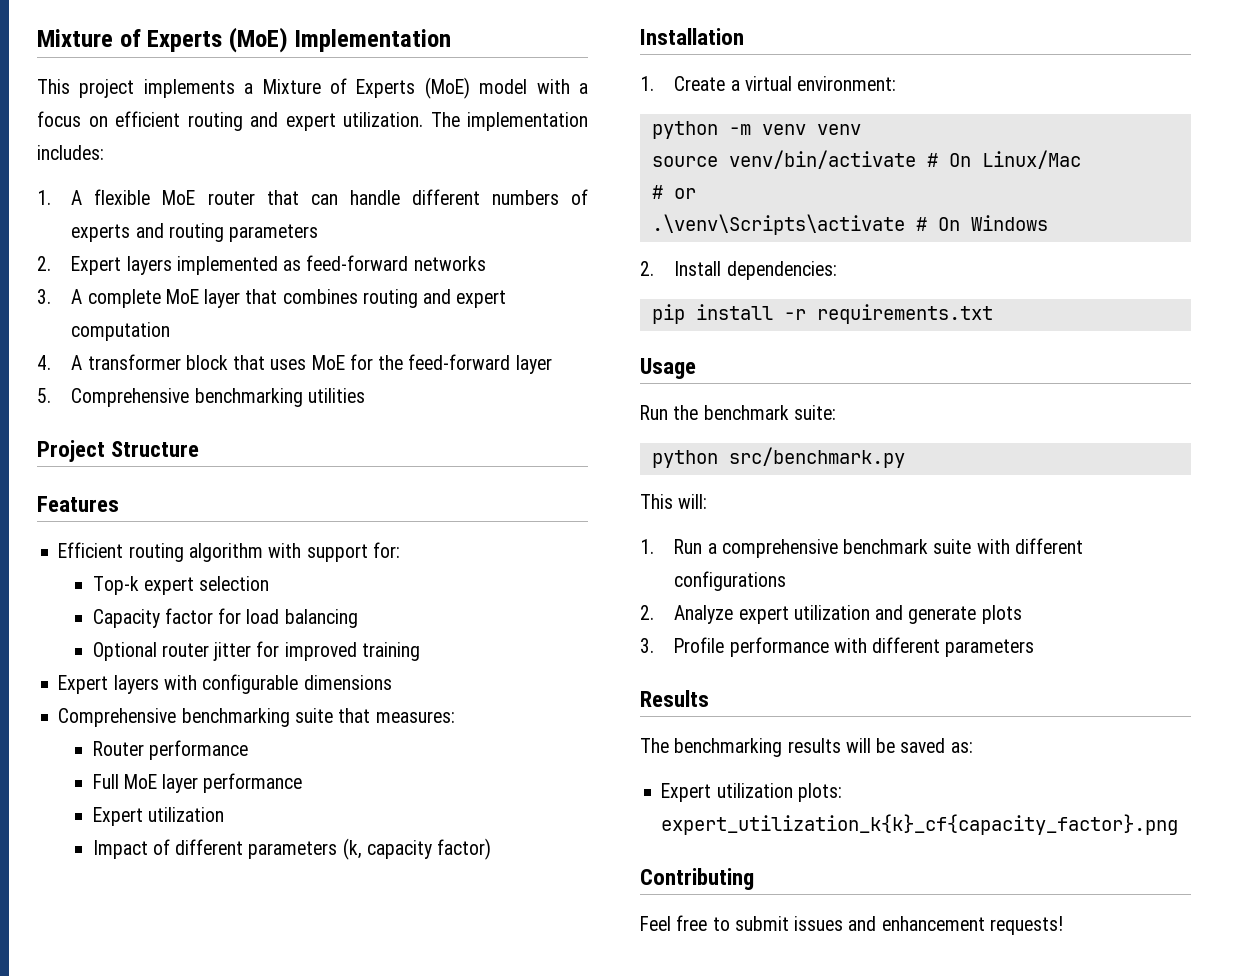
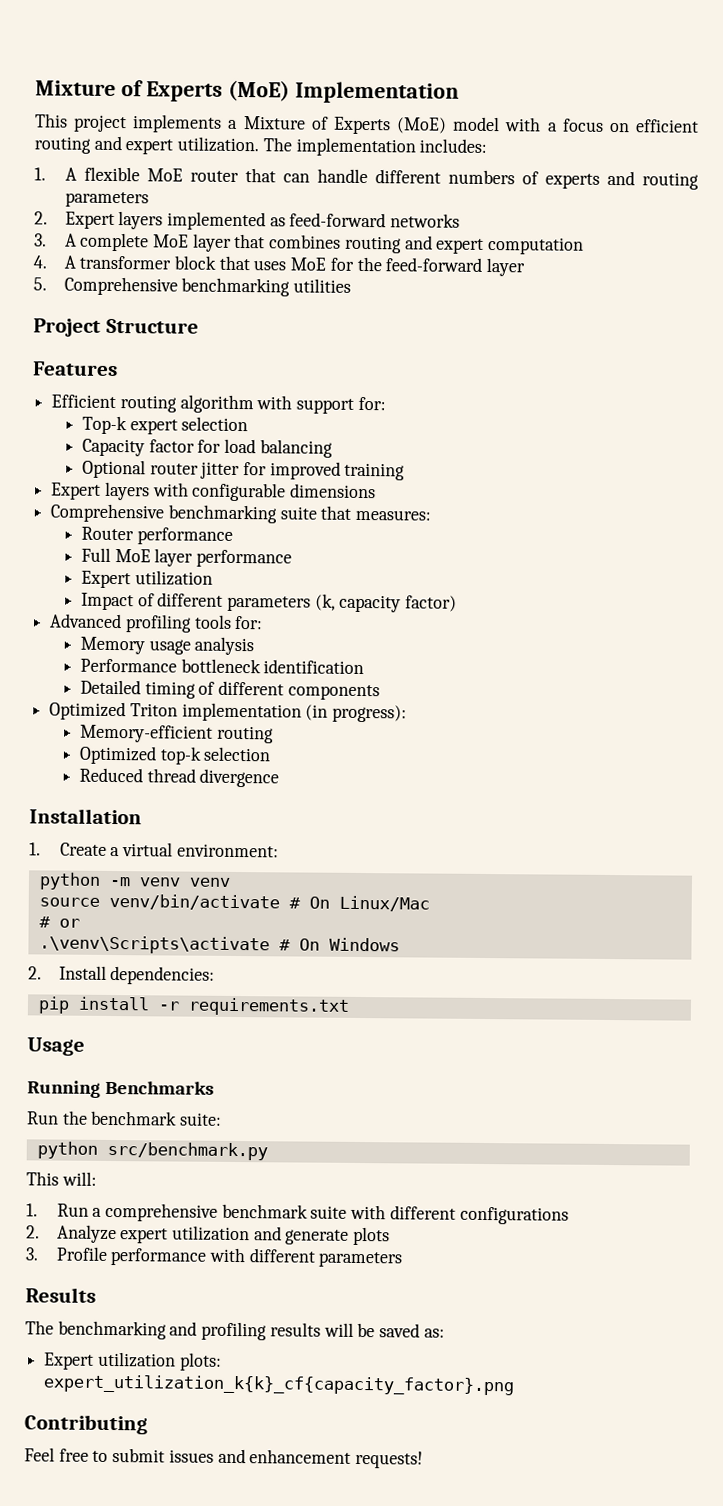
(492, 849) none -> [49,613,264,633] [79,636,255,656] [79,658,365,675] [79,679,380,701] [49,701,408,723] [79,724,274,744] [78,745,272,765] [78,767,280,788] // Advanced profiling tools for: // Memory usage analysis // Performance bottleneck identification // Detailed timing of different components // Optimized Triton implementation (in progress): // Memory-efficient routing // Optimized top-k selection // Reduced thread divergence
(696, 368) none -> [27,1080,215,1098] // Running Benchmarks
(783, 747) none -> [169,1321,268,1341] and profiling

